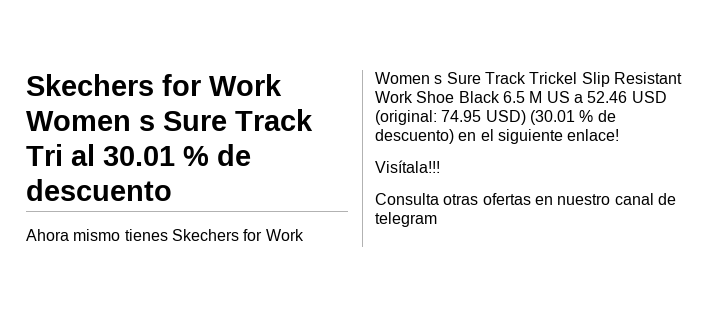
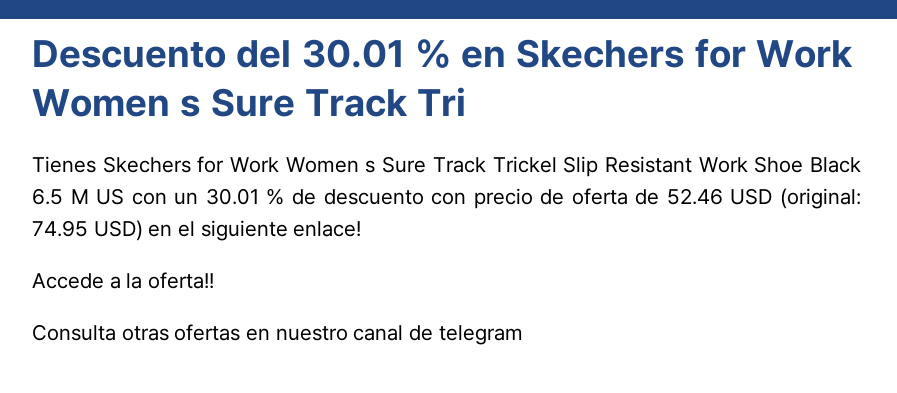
(26, 85) none -> [32,39,507,68] Descuento del 30.01 % en
[71,144,251,166] [26,179,172,201] [26,229,168,241] al 30.01 % de descuento // Ahora mismo tienes -> [32,156,96,173] // Tienes
[573,94,583,103] a -> [131,188,660,209] con un 30.01 % de descuento con precio de oferta de
[529,110,616,125] [375,129,454,144] (30.01 % de descuento) -> (143, 230) none
[375,160,440,173] Visítala!!! -> [32,272,215,289] Accede a la oferta!!

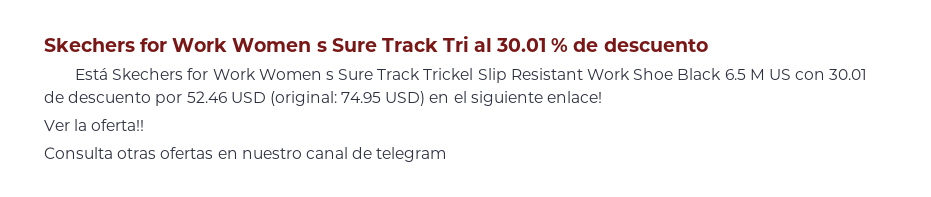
[32,39,507,68] Descuento del 30.01 % en -> (44, 45) none
[32,156,96,173] // Tienes -> [474,38,708,52] [74,68,108,80] al 30.01 % de descuento // Está
[174,188,660,209] un 30.01 % de descuento con precio de oferta de -> [829,69,868,80] [44,91,183,106] 30.01 de descuento por
[32,273,121,289] Accede a -> [44,120,70,131] Ver

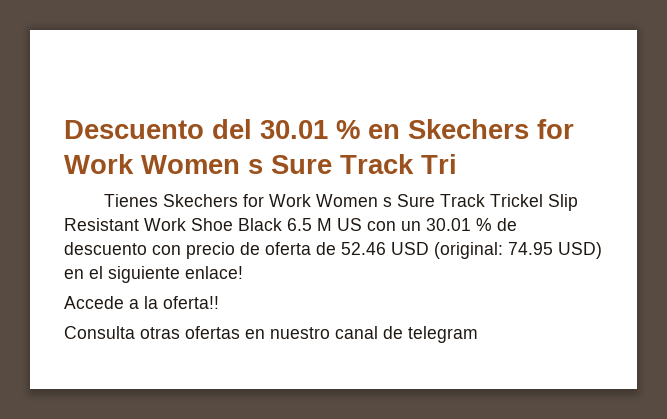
(44, 45) none -> [64,119,400,139] Descuento del 30.01 % en
[474,38,708,52] [74,68,108,80] al 30.01 % de descuento // Está -> [103,194,158,207] // Tienes
[829,69,868,80] [44,91,183,106] 30.01 de descuento por -> [401,218,517,231] [64,242,336,259] un 30.01 % de descuento con precio de oferta de
[44,120,70,131] Ver -> [64,296,139,309] Accede a

